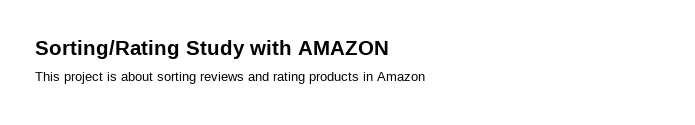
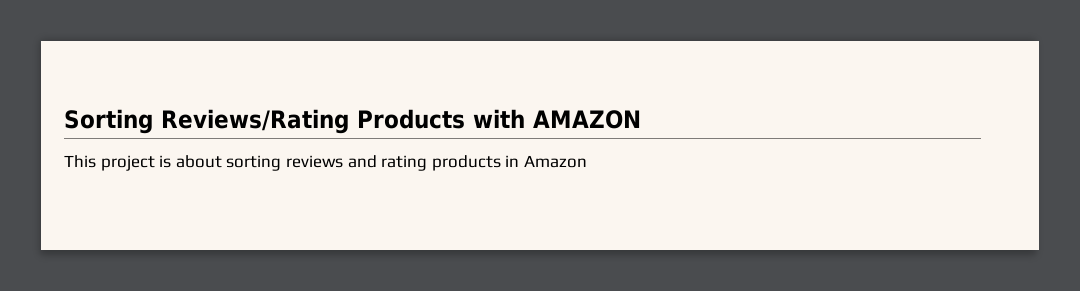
[35,40,245,59] Sorting/Rating Study -> [64,109,465,134] Sorting Reviews/Rating Products

